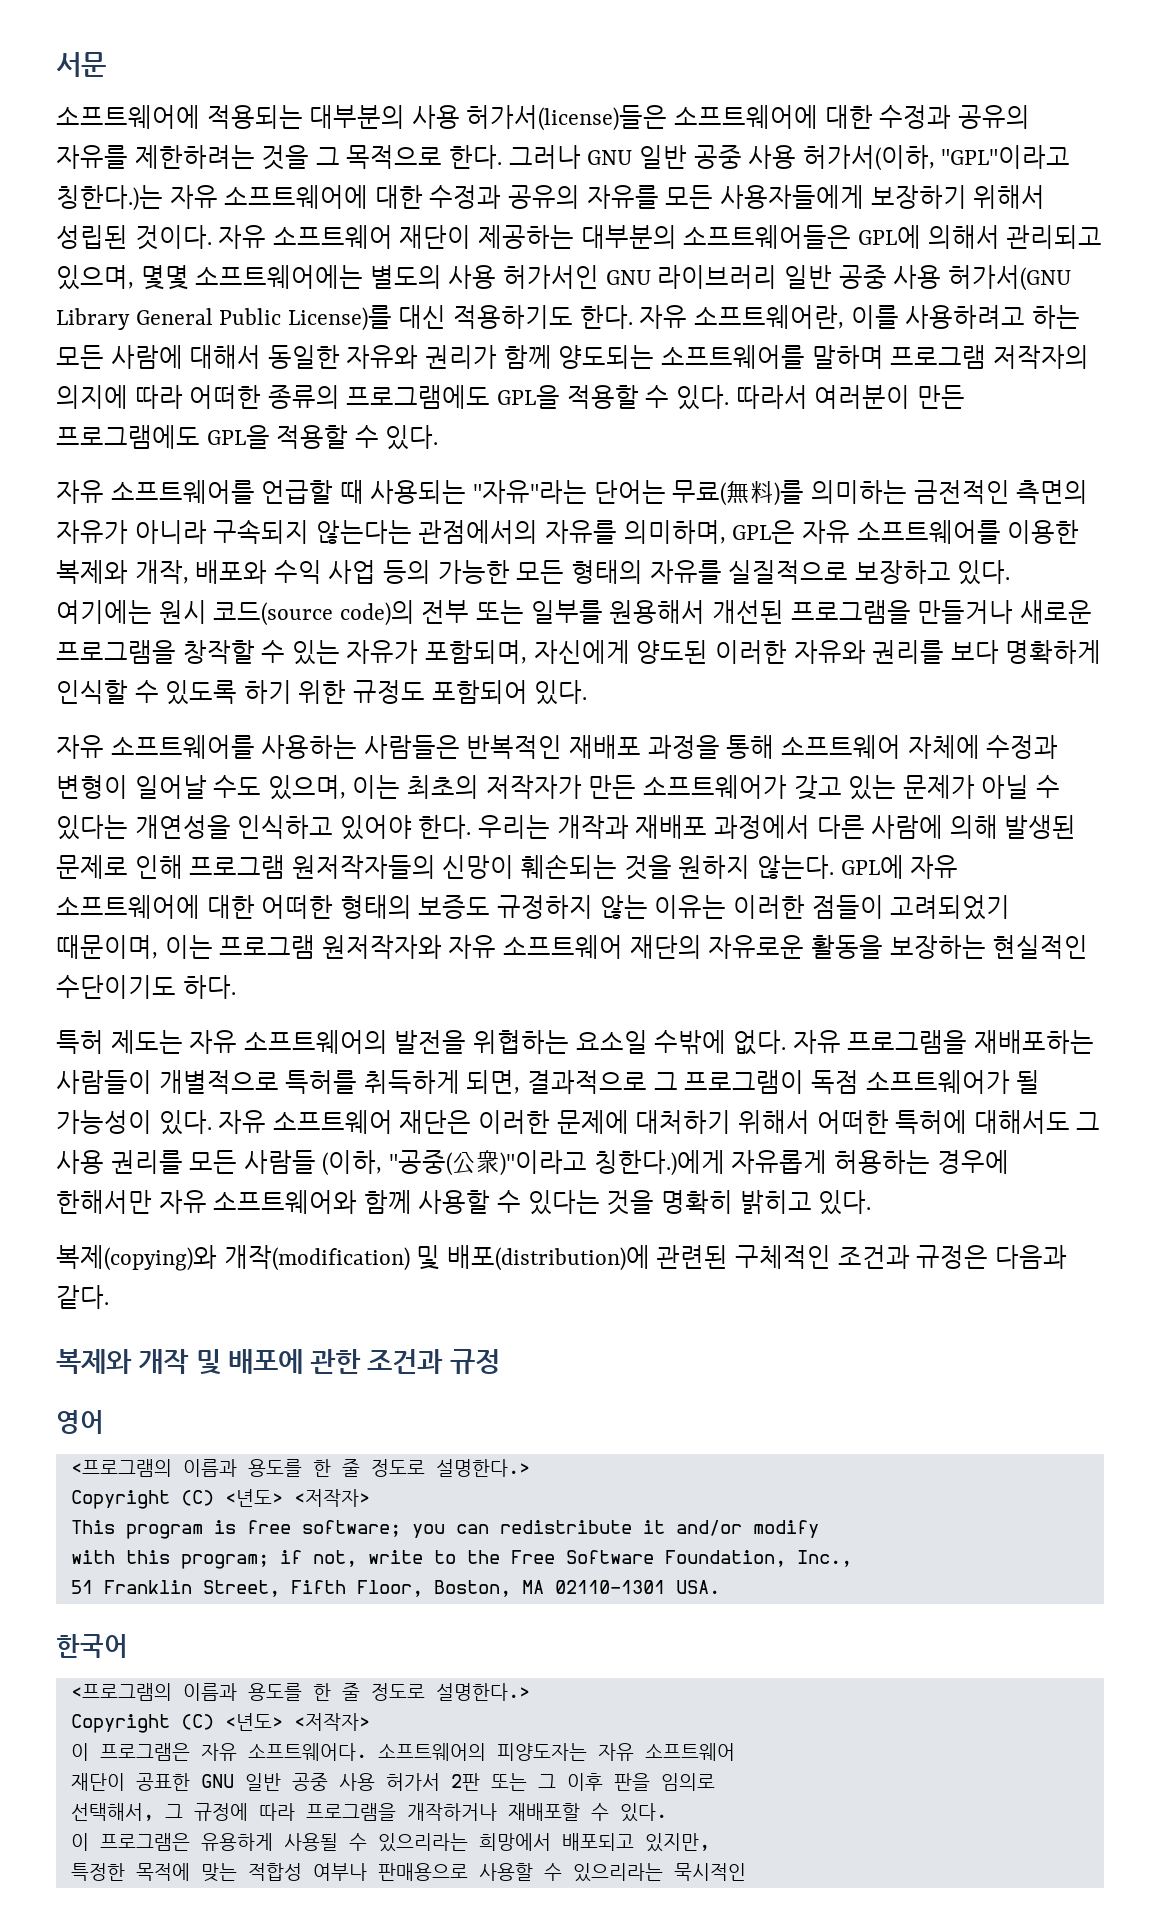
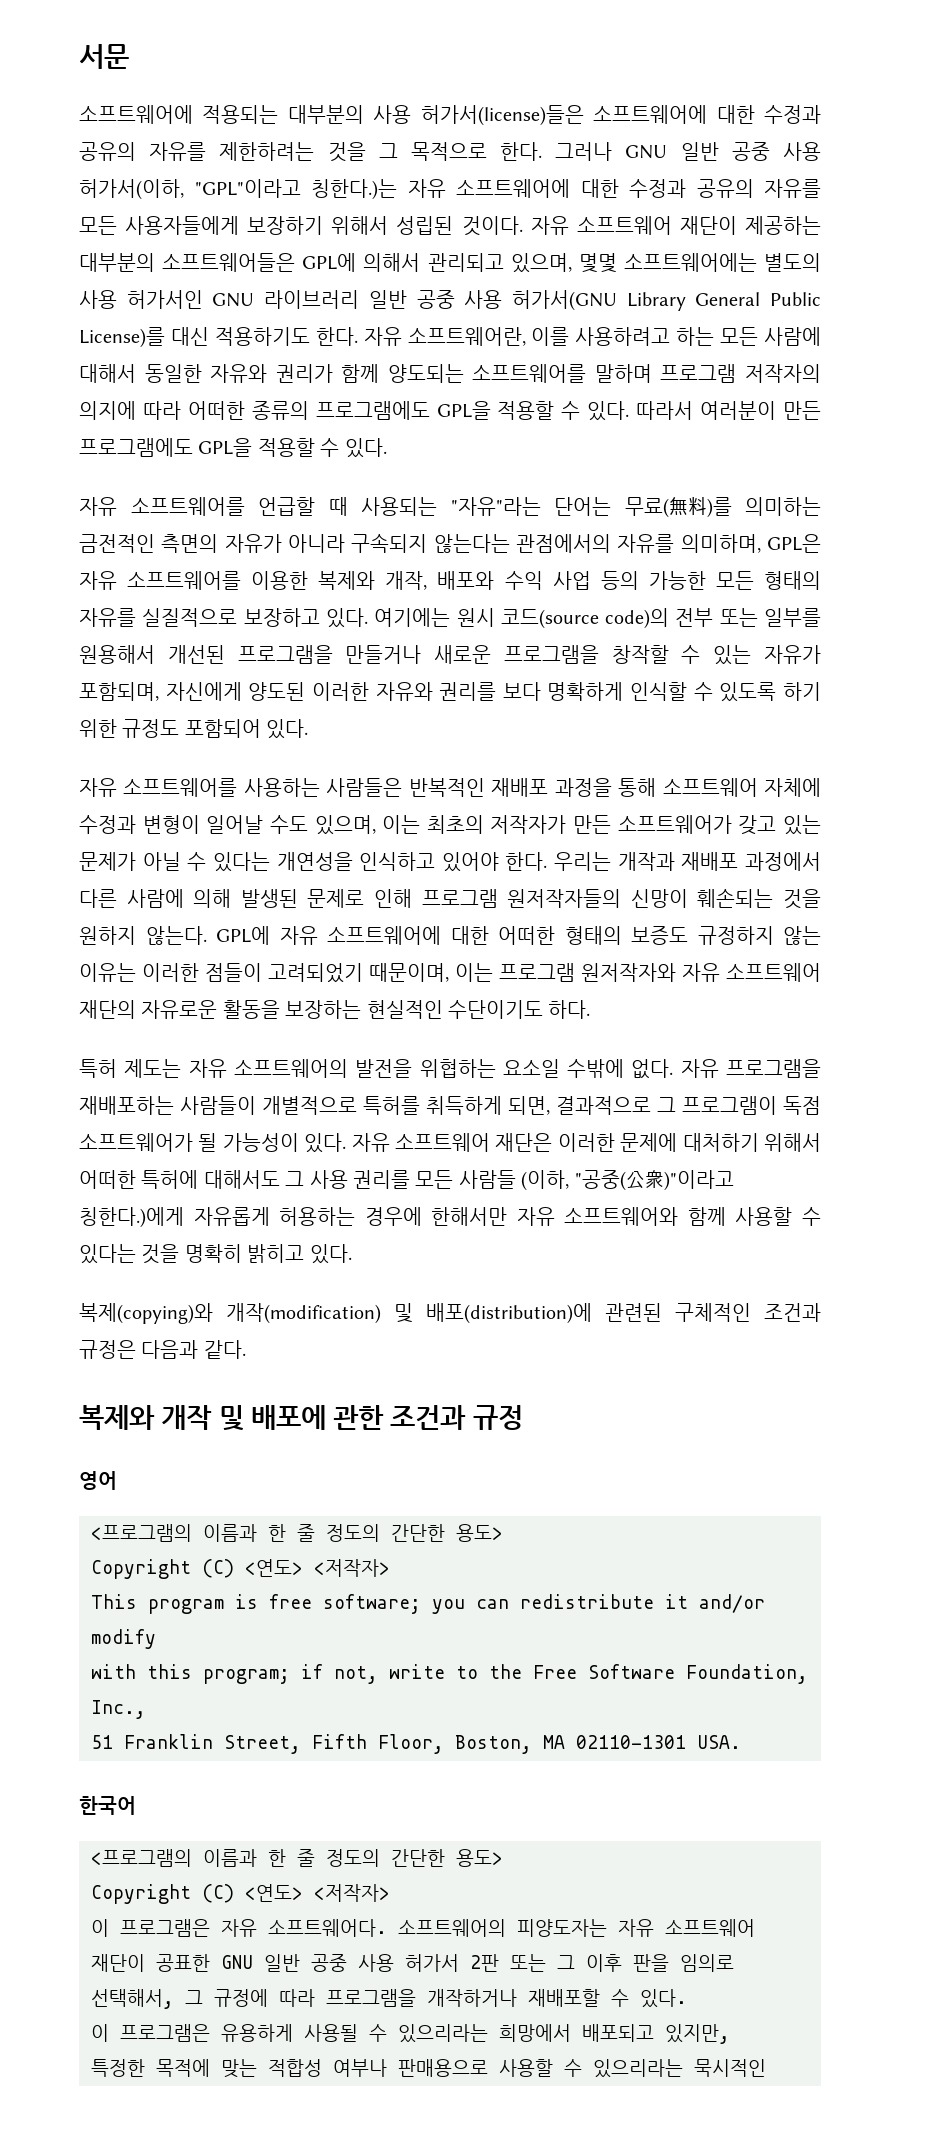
[247,1459,530,1477] [70,1489,283,1509] 용도를 한 줄 정도로 설명한다.> // Copyright (C) <년도> -> [268,1524,503,1542] [91,1559,303,1579] 한 줄 정도의 간단한 용도> // Copyright (C) <연도>
[247,1683,530,1701] [70,1713,283,1733] 용도를 한 줄 정도로 설명한다.> // Copyright (C) <년도> -> [268,1849,503,1867] [91,1884,303,1904] 한 줄 정도의 간단한 용도> // Copyright (C) <연도>

